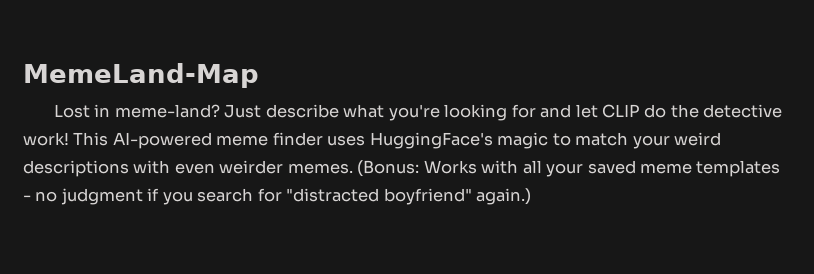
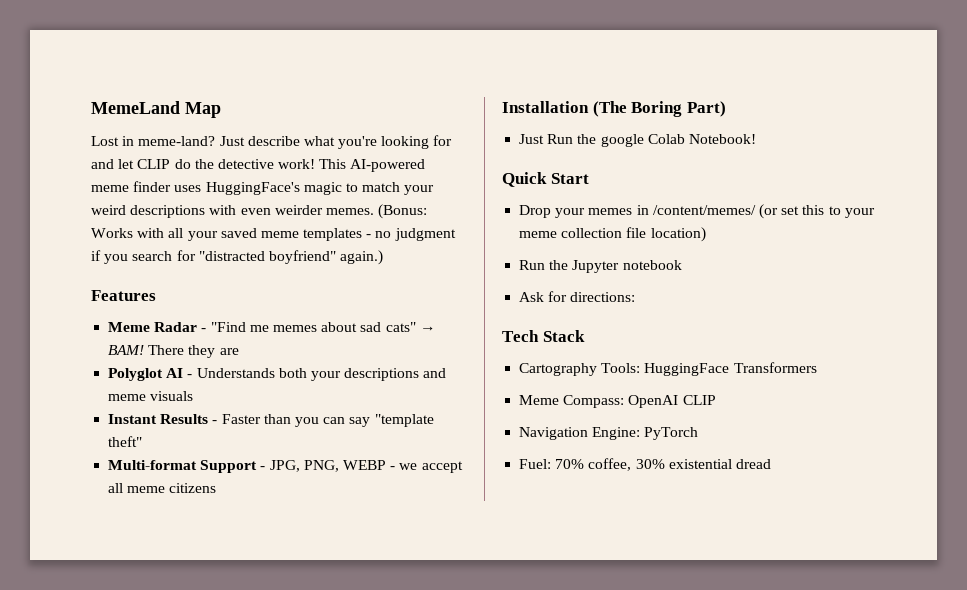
[23,63,259,88] MemeLand-Map -> [91,101,221,118] MemeLand Map
(532, 196) none -> [91,290,156,301] [108,322,436,332] [108,345,239,358] [108,368,447,381] [108,391,194,401] [108,414,434,427] [108,436,143,447] [108,460,463,473] [108,483,217,493] [502,101,726,117] [519,134,756,147] [502,172,589,187] [519,204,875,219] [519,227,706,242] [519,260,682,273] [519,291,636,302] [502,330,585,342] [519,362,817,376] [519,395,716,408] [519,427,699,440] [519,458,771,471] // Features // Meme Radar - "Find me memes about sad cats" → BAM! There they are // Polyglot AI - Understands both your descriptions and meme visuals // Instant Results - Faster than you can say "template theft" // Multi-format Support - JPG, PNG, WEBP - we accept all meme citizens // Installation (The Boring Part) // Just Run the google Colab Notebook! // Quick Start // Drop your memes in /content/memes/ (or set this to your meme collection file location) // Run the Jupyter notebook // Ask for directions: // Tech Stack // Cartography Tools: HuggingFace Transformers // Meme Compass: OpenAI CLIP // Navigation Engine: PyTorch // Fuel: 70% coffee, 30% existential dread

